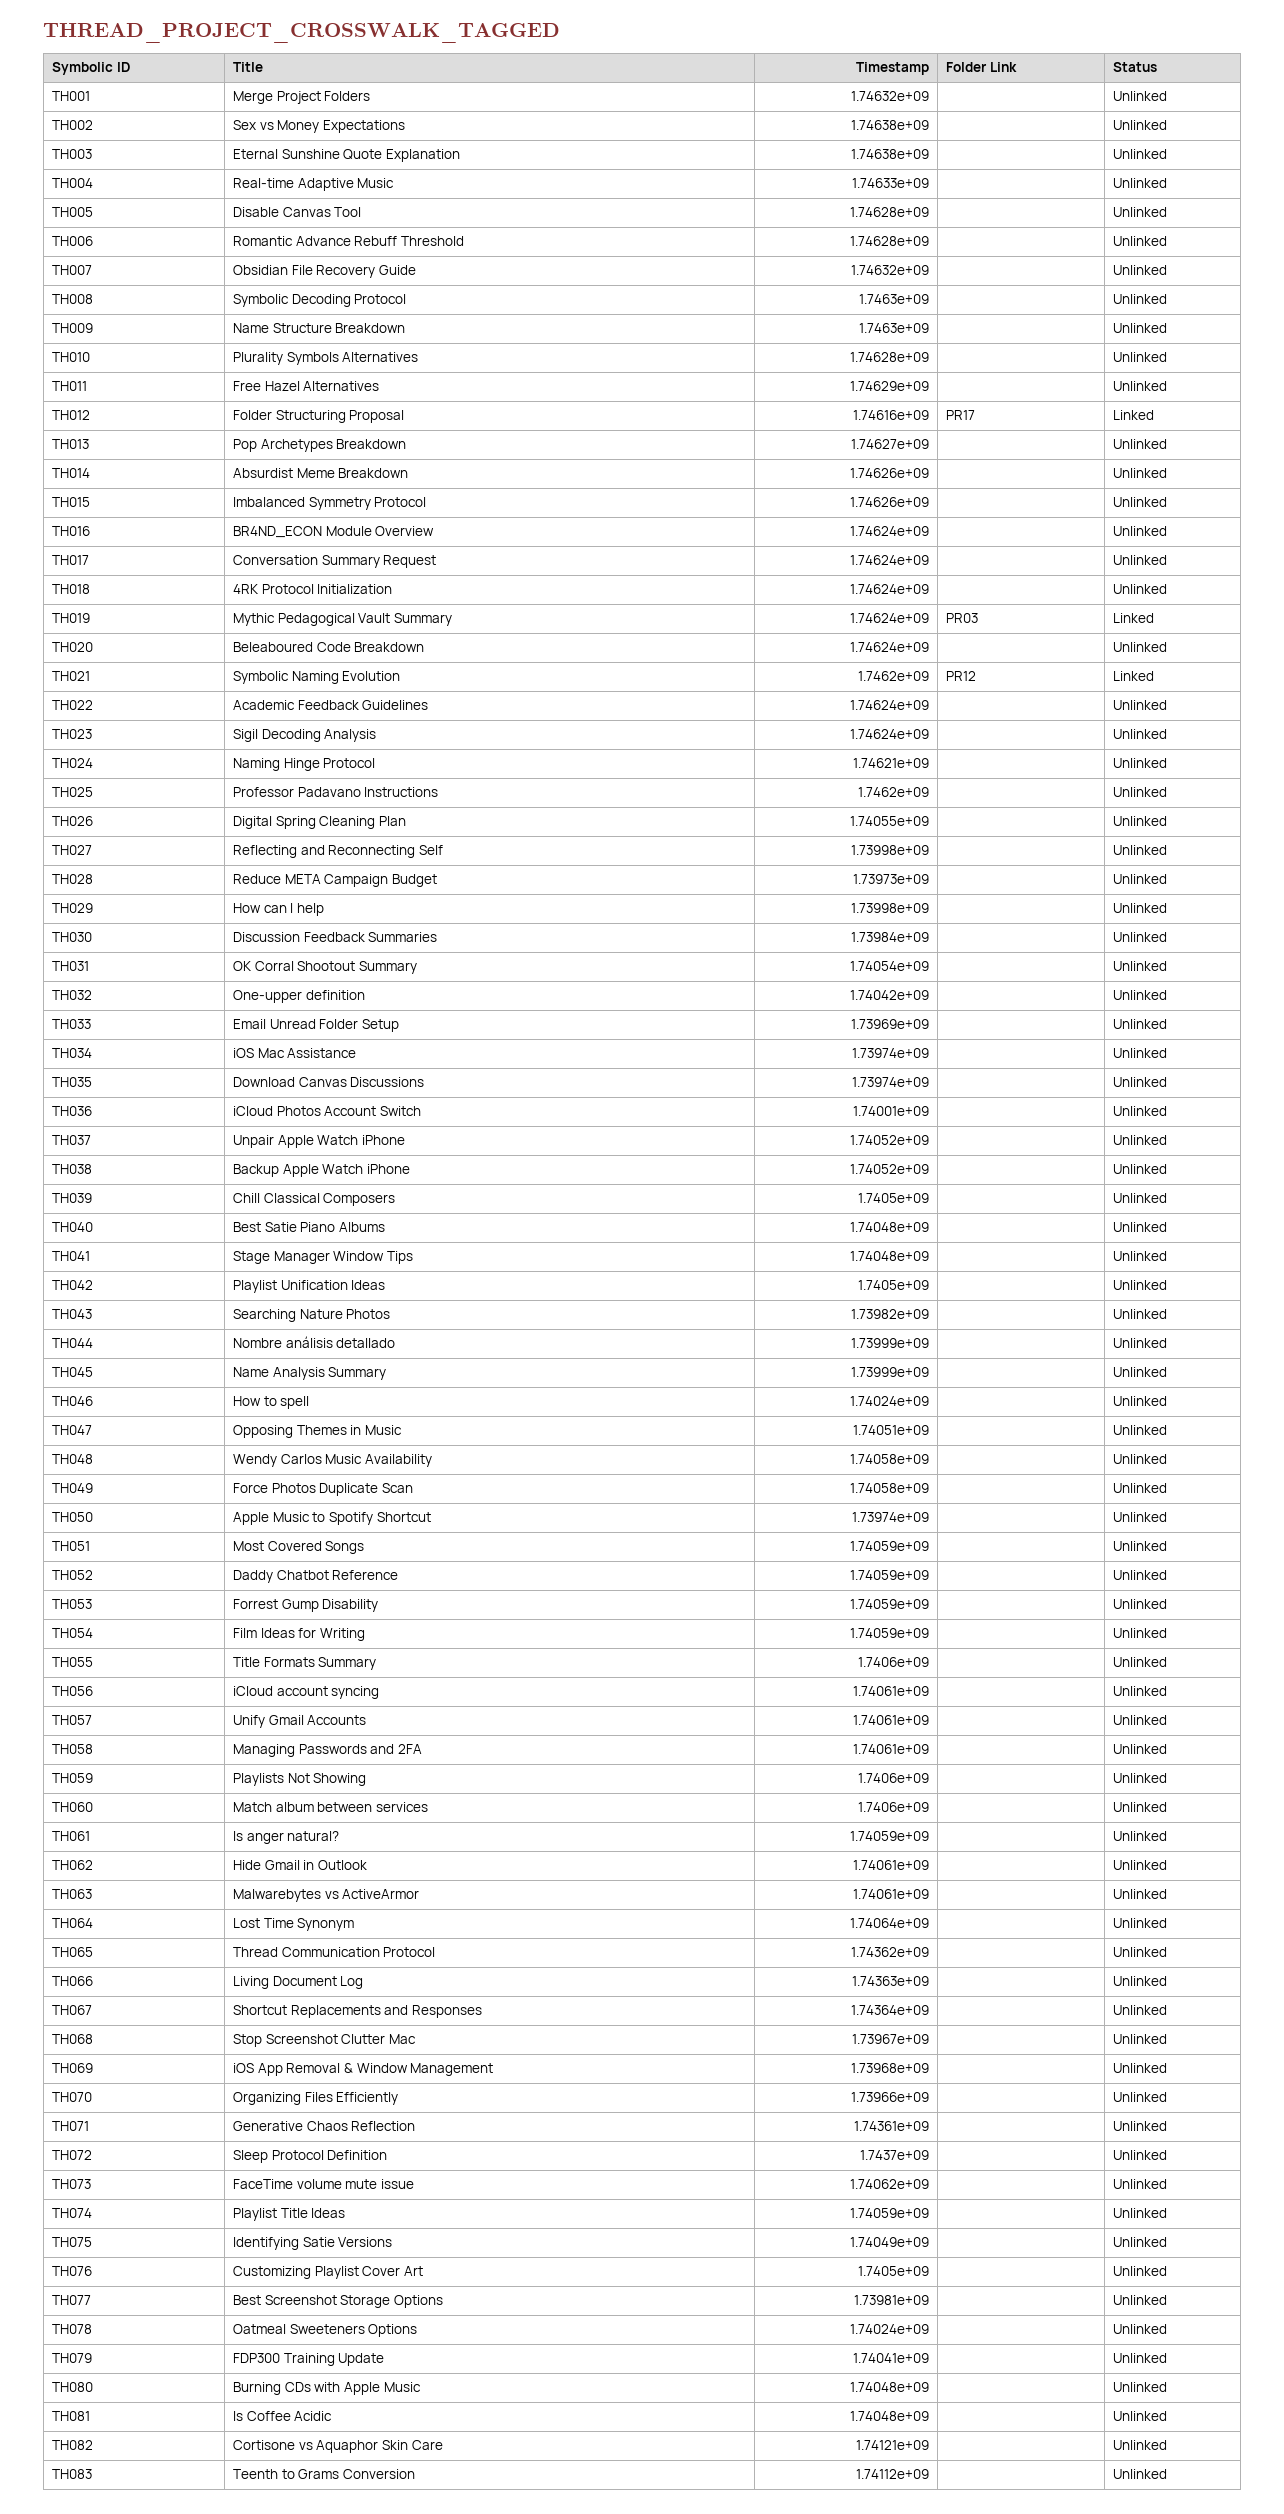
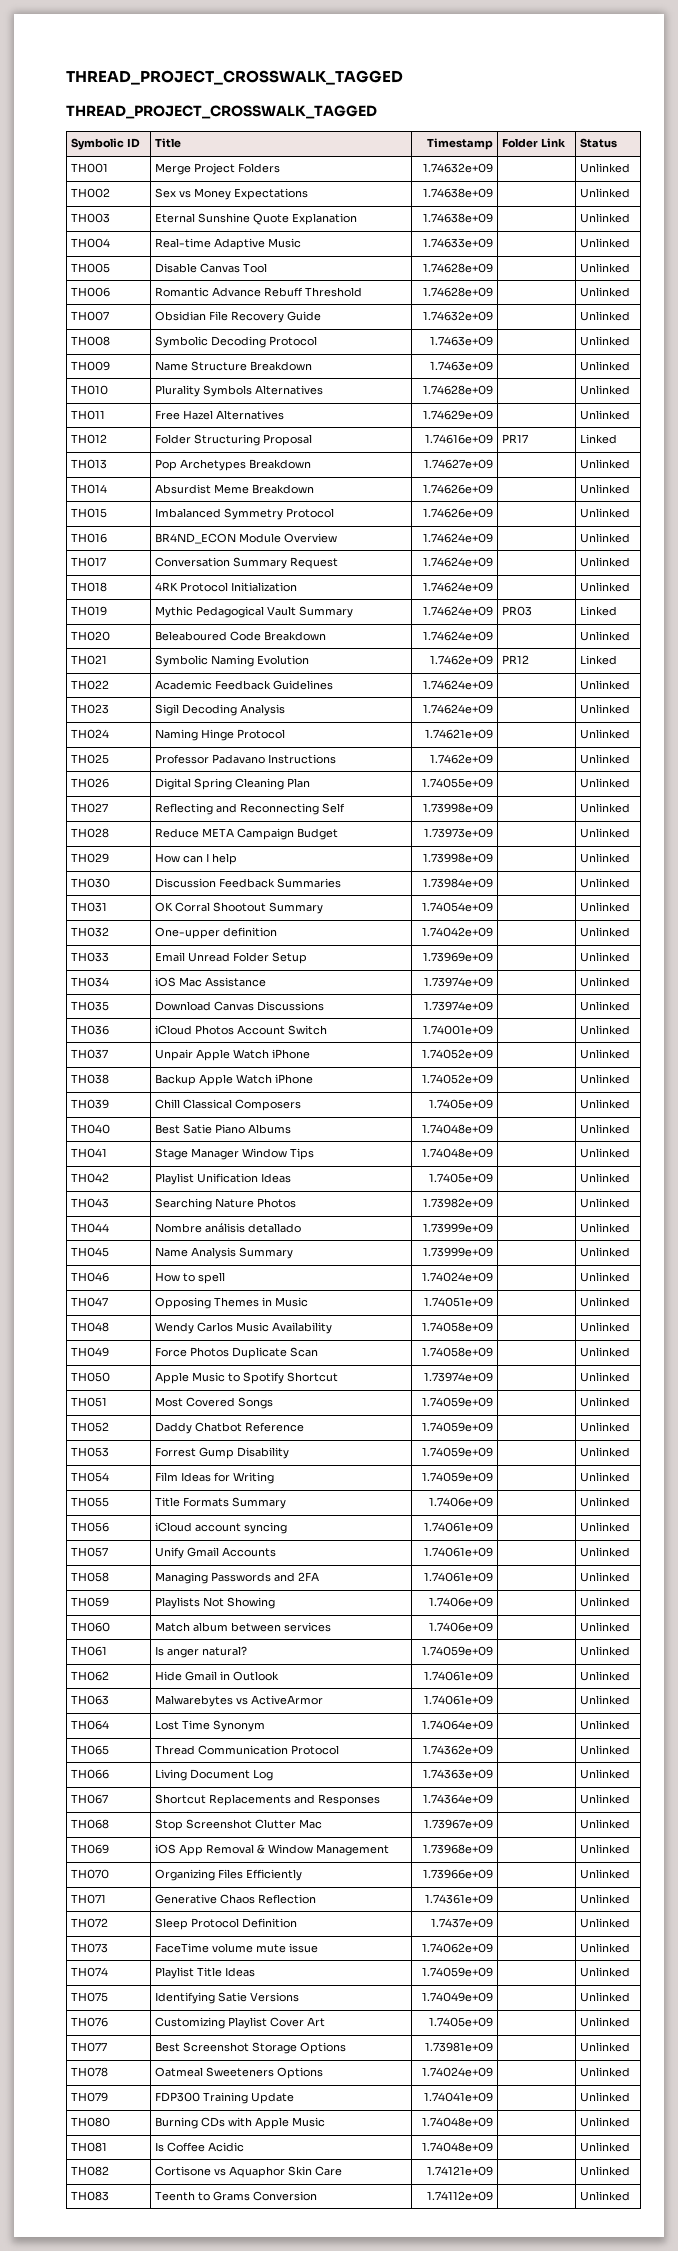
[43,23,560,43] THREAD_PROJECT_CROSSWALK_TAGGED -> [66,70,403,85] [66,105,377,119] THREAD_PROJECT_CROSSWALK_TAGGED // THREAD_PROJECT_CROSSWALK_TAGGED

